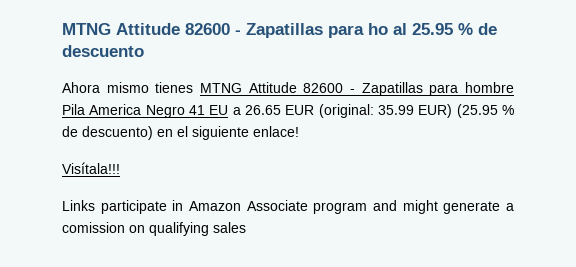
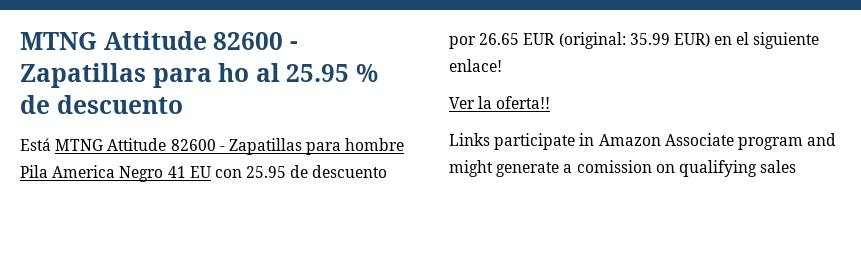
[62,82,194,93] Ahora mismo tienes -> [20,138,51,151] Está
[232,107,241,115] a -> [214,165,388,178] [449,36,476,49] con 25.95 de descuento por
[456,104,514,118] [62,126,153,140] (25.95 % de descuento) -> (710, 40) none
[62,162,120,174] Visítala!!! -> [449,96,551,109] Ver la oferta!!

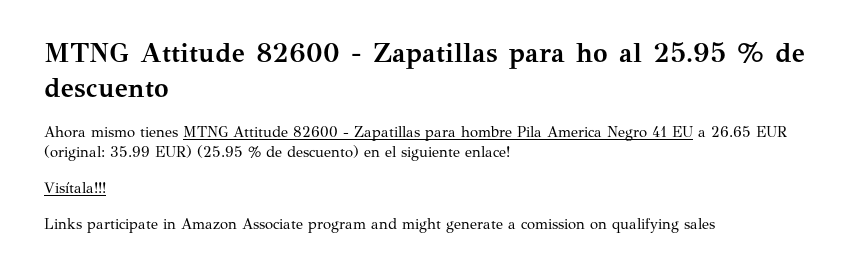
[20,138,51,151] Está -> [44,126,178,138] Ahora mismo tienes
[214,165,388,178] [449,36,476,49] con 25.95 de descuento por -> [698,130,706,137] a
(710, 40) none -> [197,145,359,158] (25.95 % de descuento)
[449,96,551,109] Ver la oferta!! -> [44,182,106,193] Visítala!!!

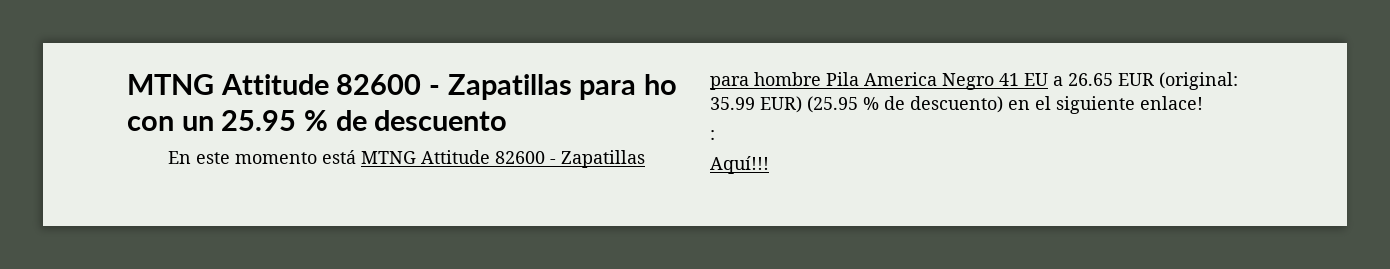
[619,43,642,62] al -> [127,116,214,131] con un
[44,126,178,138] Ahora mismo tienes -> [168,150,357,164] En este momento está
[44,182,106,193] [44,218,715,233] Visítala!!! // Links participate in Amazon Associate program and might generate a comission on qualifying sales -> [710,130,715,140] [710,156,769,174] : // Aquí!!!

